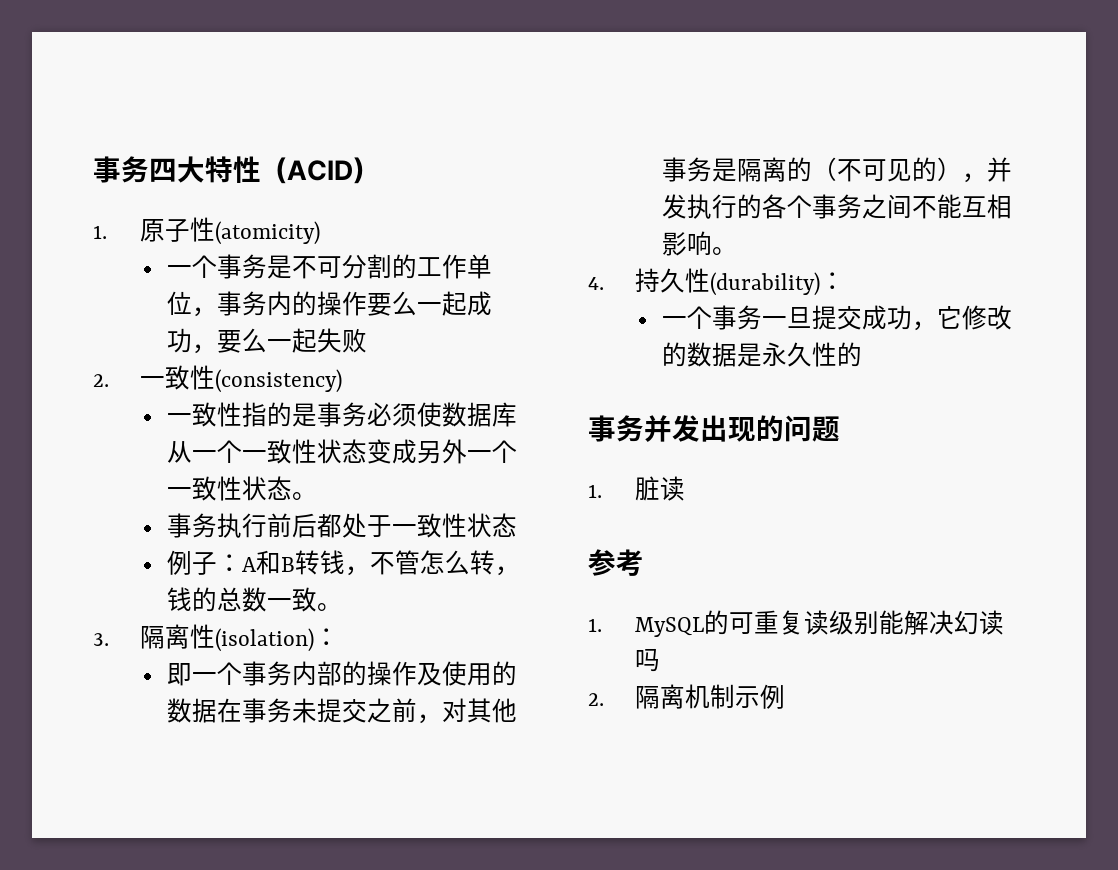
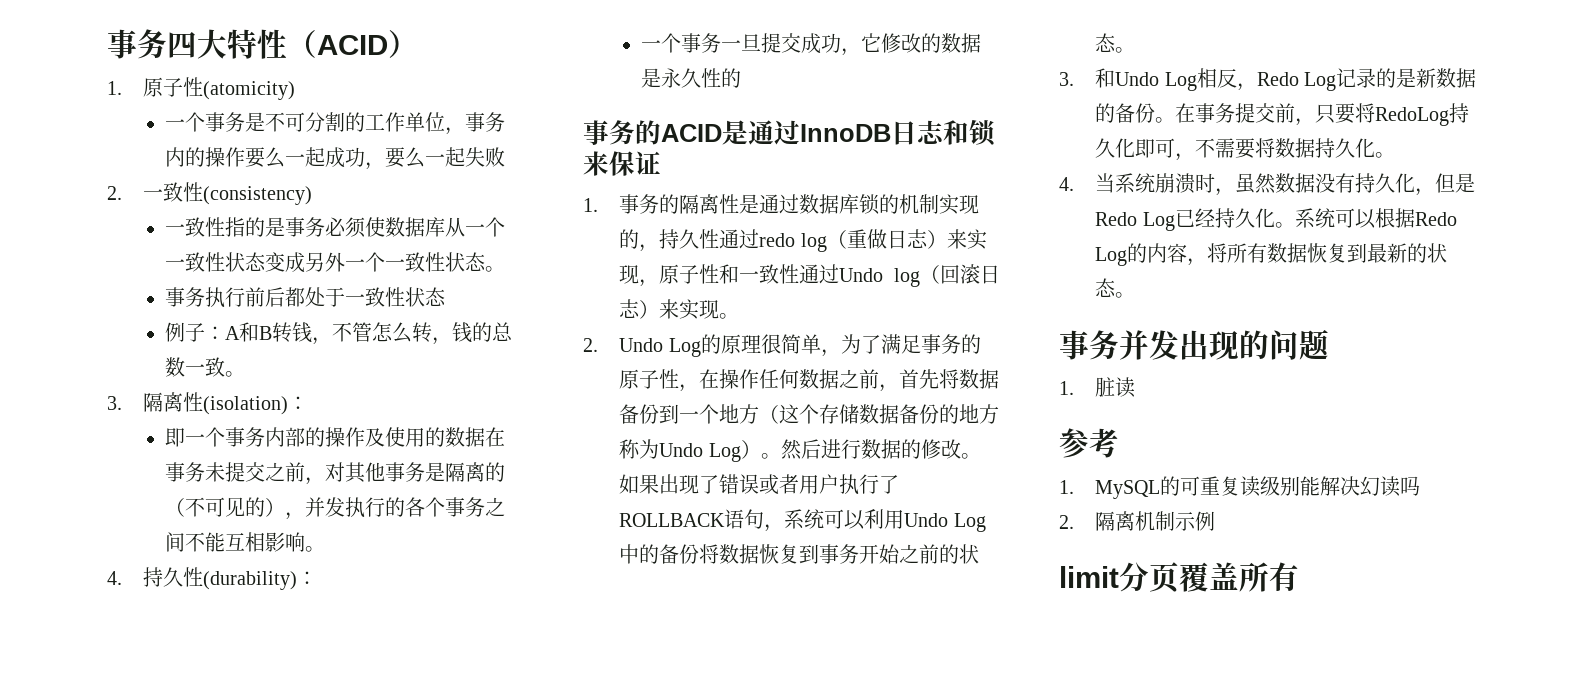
(862, 354) none -> [583,119,996,146] [583,151,661,176] [583,194,980,215] [619,229,987,252] [619,264,1000,287] [619,299,740,320] [583,334,981,357] [619,369,1000,392] [619,404,1000,424] [619,439,981,462] [619,474,900,495] [619,509,986,532] [619,544,980,564] [1095,33,1136,53] [1059,68,1476,91] [1095,103,1470,126] [1095,138,1396,161] [1059,173,1476,196] [1095,208,1457,231] [1095,243,1448,266] [1095,278,1136,298] // 事务的ACID是通过InnoDB日志和锁来保证 // 1.事务的隔离性是通过数据库锁的机制实现的，持久性通过redo log（重做日志）来实现，原子性和一致性通过Undo log（回滚日志）来实现。 // 2. Undo Log的原理很简单，为了满足事务的原子性，在操作任何数据之前，首先将数据备份到一个地方（这个存储数据备份的地方称为Undo Log）。然后进行数据的修改。如果出现了错误或者用户执行了ROLLBACK语句，系统可以利用Undo Log中的备份将数据恢复到事务开始之前的状态。 // 3.和Undo Log相反，Redo Log记录的是新数据的备份。在事务提交前，只要将RedoLog持久化即可，不需要将数据持久化。 // 4.当系统崩溃时，虽然数据没有持久化，但是Redo Log已经持久化。系统可以根据Redo Log的内容，将所有数据恢复到最新的状态。
(785, 696) none -> [1059,562,1299,593] // limit分页覆盖所有

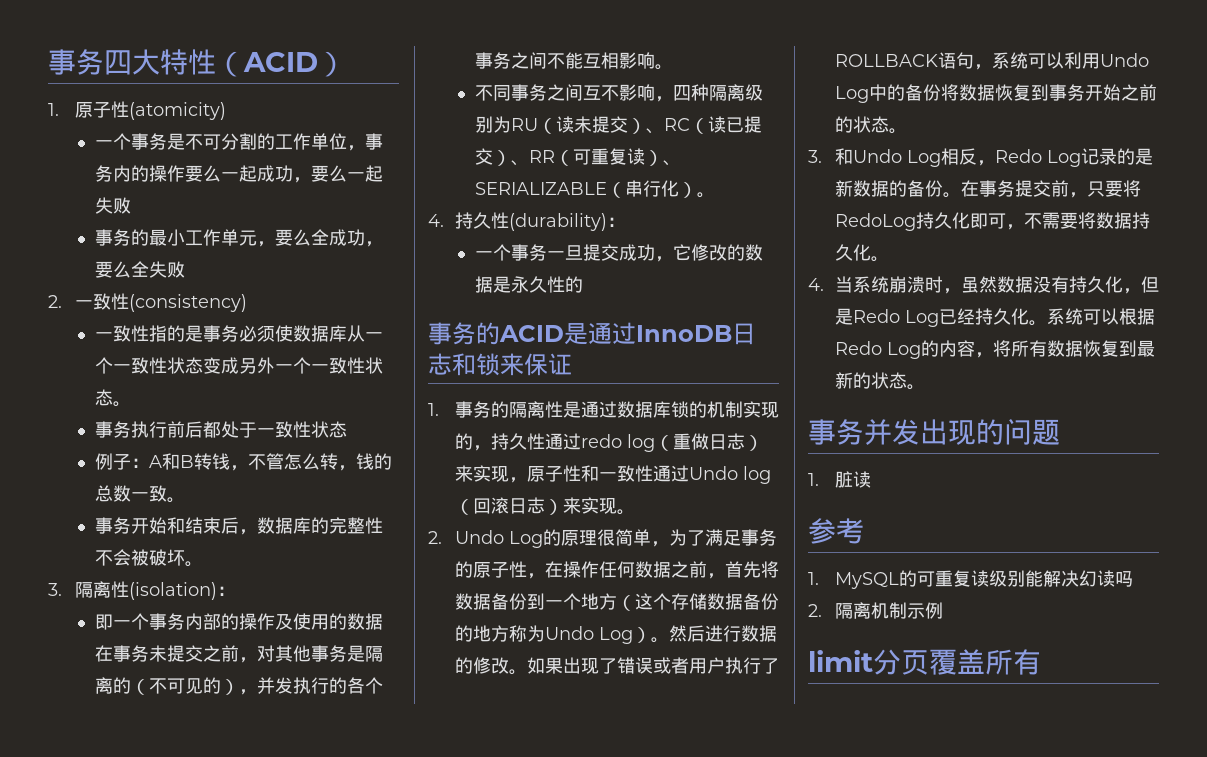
(506, 157) none -> [94,229,383,247] [94,261,185,278] // 事务的最小工作单元，要么全成功，要么全失败
(246, 374) none -> [94,517,383,535] [94,549,203,567] // 事务开始和结束后，数据库的完整性不会被破坏。
(326, 549) none -> [474,84,763,102] [474,116,762,134] [474,148,681,166] [474,180,715,198] // 不同事务之间互不影响，四种隔离级别为RU（读未提交）、RC（读已提交）、RR（可重复读）、SERIALIZABLE（串行化）。

